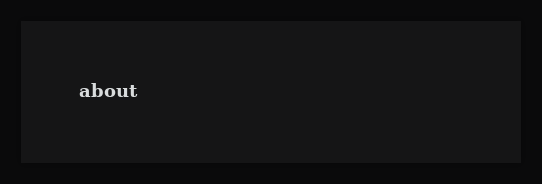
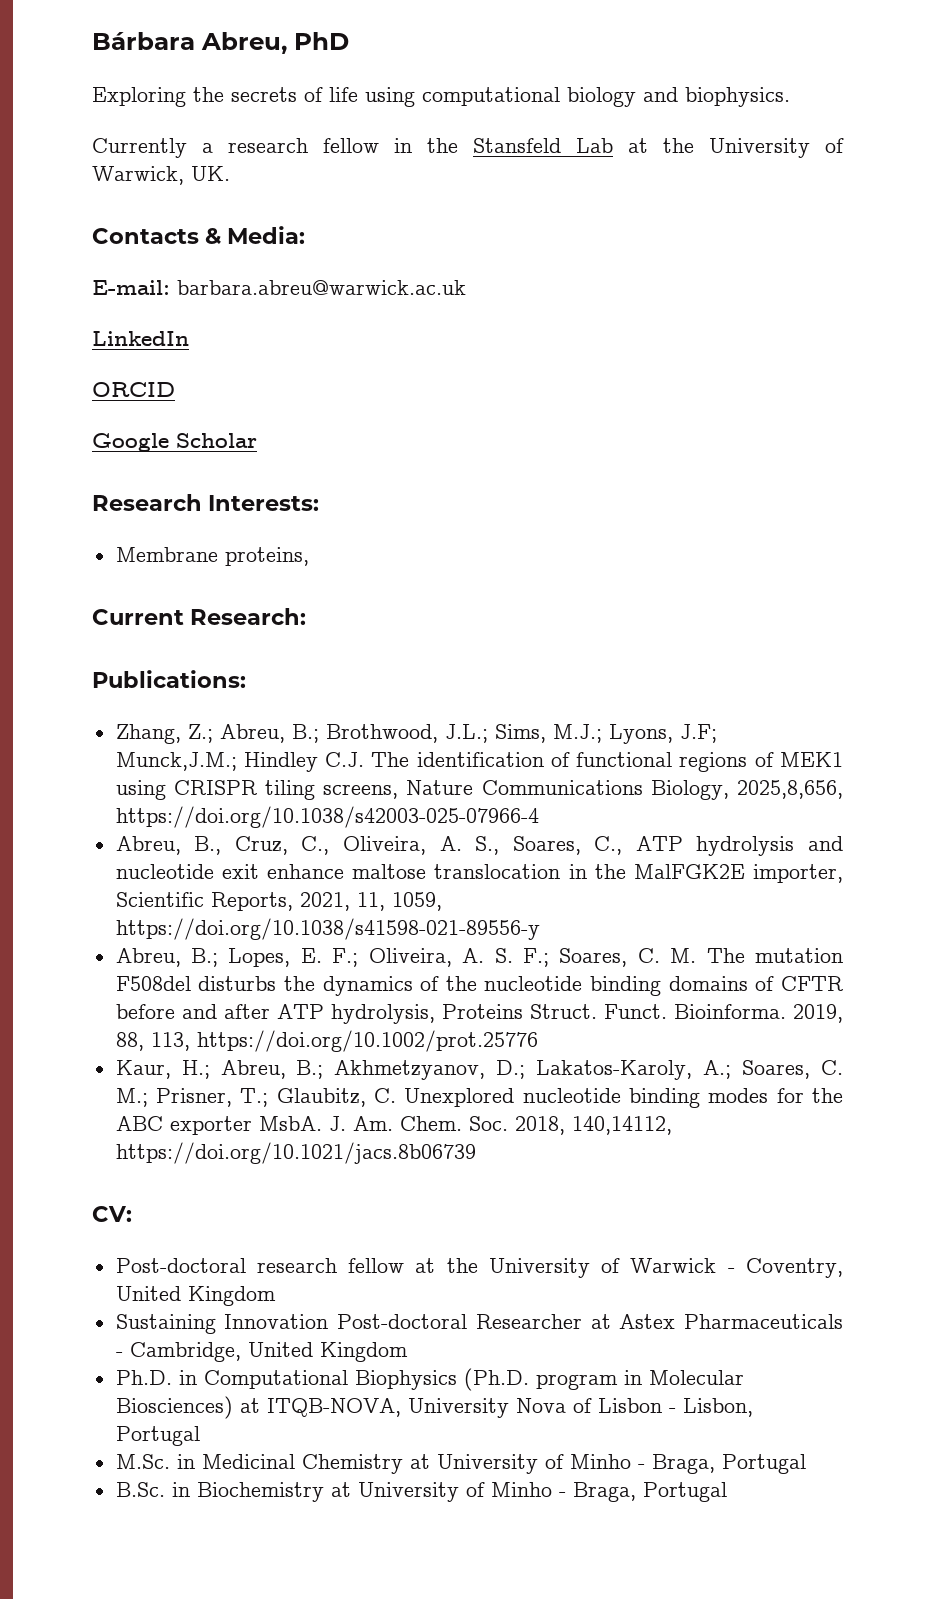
[79,83,138,97] about -> [92,32,349,54] [92,87,790,107] [92,138,844,158] [92,166,230,185] [92,226,306,244] [92,280,466,295] [92,331,189,346] [92,382,175,397] [92,433,257,452] [92,494,320,511] [115,547,309,566] [92,608,307,625] [92,670,246,688] [115,724,717,744] [115,752,843,772] [115,780,843,800] [115,806,539,828] [115,836,844,856] [115,864,843,883] [115,892,442,911] [115,918,540,940] [115,948,843,967] [115,976,843,996] [115,1004,843,1024] [115,1030,538,1052] [115,1060,844,1080] [115,1088,844,1108] [115,1116,672,1135] [115,1142,476,1164] [92,1206,132,1222] [115,1258,843,1278] [115,1286,276,1306] [115,1314,844,1334] [115,1342,408,1362] [115,1368,744,1391] [115,1396,753,1419] [115,1426,200,1446] [115,1454,806,1474] [115,1482,727,1502] Bárbara Abreu, PhD // Exploring the secrets of life using computational biology and biophysics. // Currently a research fellow in the Stansfeld Lab at the University of Warwick, UK. // Contacts & Media: // E-mail: barbara.abreu@warwick.ac.uk // LinkedIn // ORCID // Google Scholar // Research Interests: // Membrane proteins, // Current Research: // Publications: // Zhang, Z.; Abreu, B.; Brothwood, J.L.; Sims, M.J.; Lyons, J.F; Munck,J.M.; Hindley C.J. The identification of functional regions of MEK1 using CRISPR tiling screens, Nature Communications Biology, 2025,8,656, https://doi.org/10.1038/s42003-025-07966-4 // Abreu, B., Cruz, C., Oliveira, A. S., Soares, C., ATP hydrolysis and nucleotide exit enhance maltose translocation in the MalFGK2E importer, Scientific Reports, 2021, 11, 1059, https://doi.org/10.1038/s41598-021-89556-y // Abreu, B.; Lopes, E. F.; Oliveira, A. S. F.; Soares, C. M. The mutation F508del disturbs the dynamics of the nucleotide binding domains of CFTR before and after ATP hydrolysis, Proteins Struct. Funct. Bioinforma. 2019, 88, 113, https://doi.org/10.1002/prot.25776 // Kaur, H.; Abreu, B.; Akhmetzyanov, D.; Lakatos-Karoly, A.; Soares, C. M.; Prisner, T.; Glaubitz, C. Unexplored nucleotide binding modes for the ABC exporter MsbA. J. Am. Chem. Soc. 2018, 140,14112, https://doi.org/10.1021/jacs.8b06739 // CV: // Post-doctoral research fellow at the University of Warwick - Coventry, United Kingdom // Sustaining Innovation Post-doctoral Researcher at Astex Pharmaceuticals - Cambridge, United Kingdom // Ph.D. in Computational Biophysics (Ph.D. program in Molecular Biosciences) at ITQB-NOVA, University Nova of Lisbon - Lisbon, Portugal // M.Sc. in Medicinal Chemistry at University of Minho - Braga, Portugal // B.Sc. in Biochemistry at University of Minho - Braga, Portugal

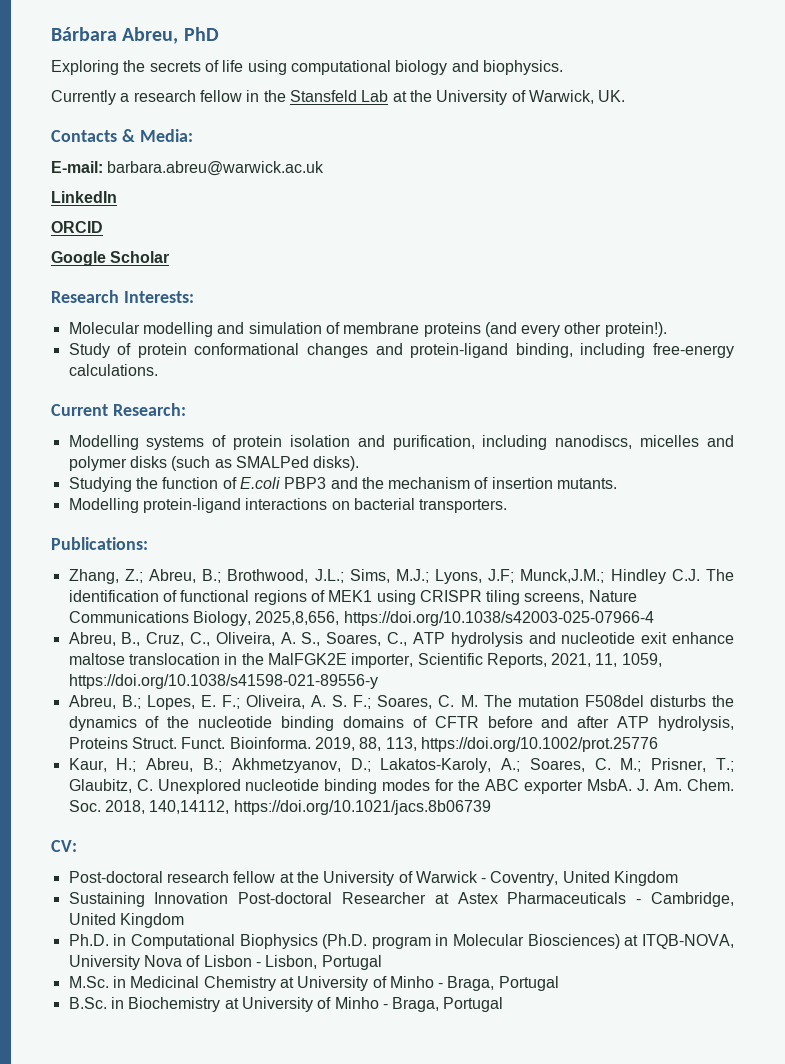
[115,547,309,566] [92,608,307,625] Membrane proteins, // Current Research: -> [68,322,667,337] [68,343,735,358] [68,364,158,376] [51,403,186,416] [68,435,735,450] [68,456,360,471] [68,477,618,492] [68,498,508,513] Molecular modelling and simulation of membrane proteins (and every other protein!). // Study of protein conformational changes and protein-ligand binding, including free-energy calculations. // Current Research: // Modelling systems of protein isolation and purification, including nanodiscs, micelles and polymer disks (such as SMALPed disks). // Studying the function of E.coli PBP3 and the mechanism of insertion mutants. // Modelling protein-ligand interactions on bacterial transporters.

